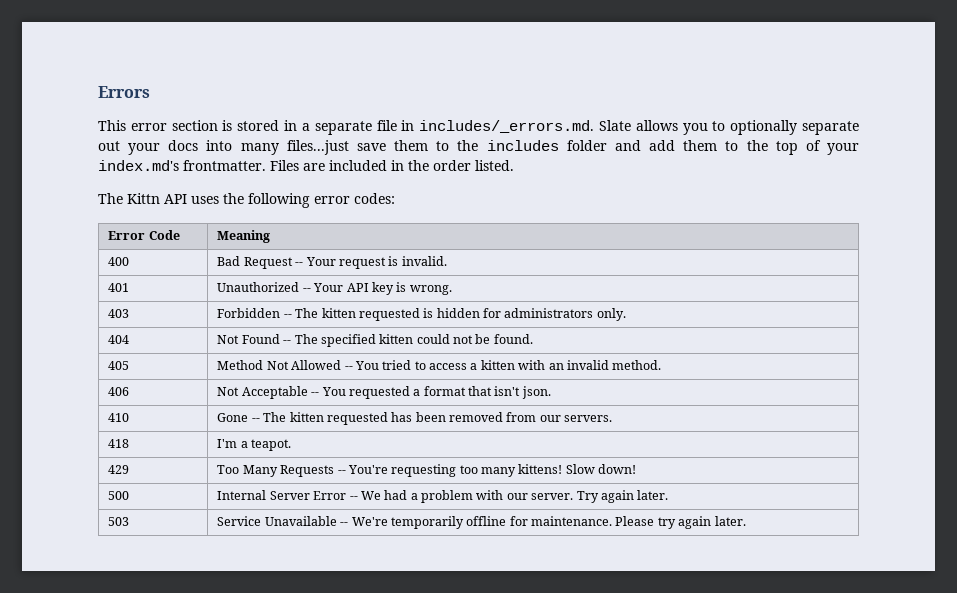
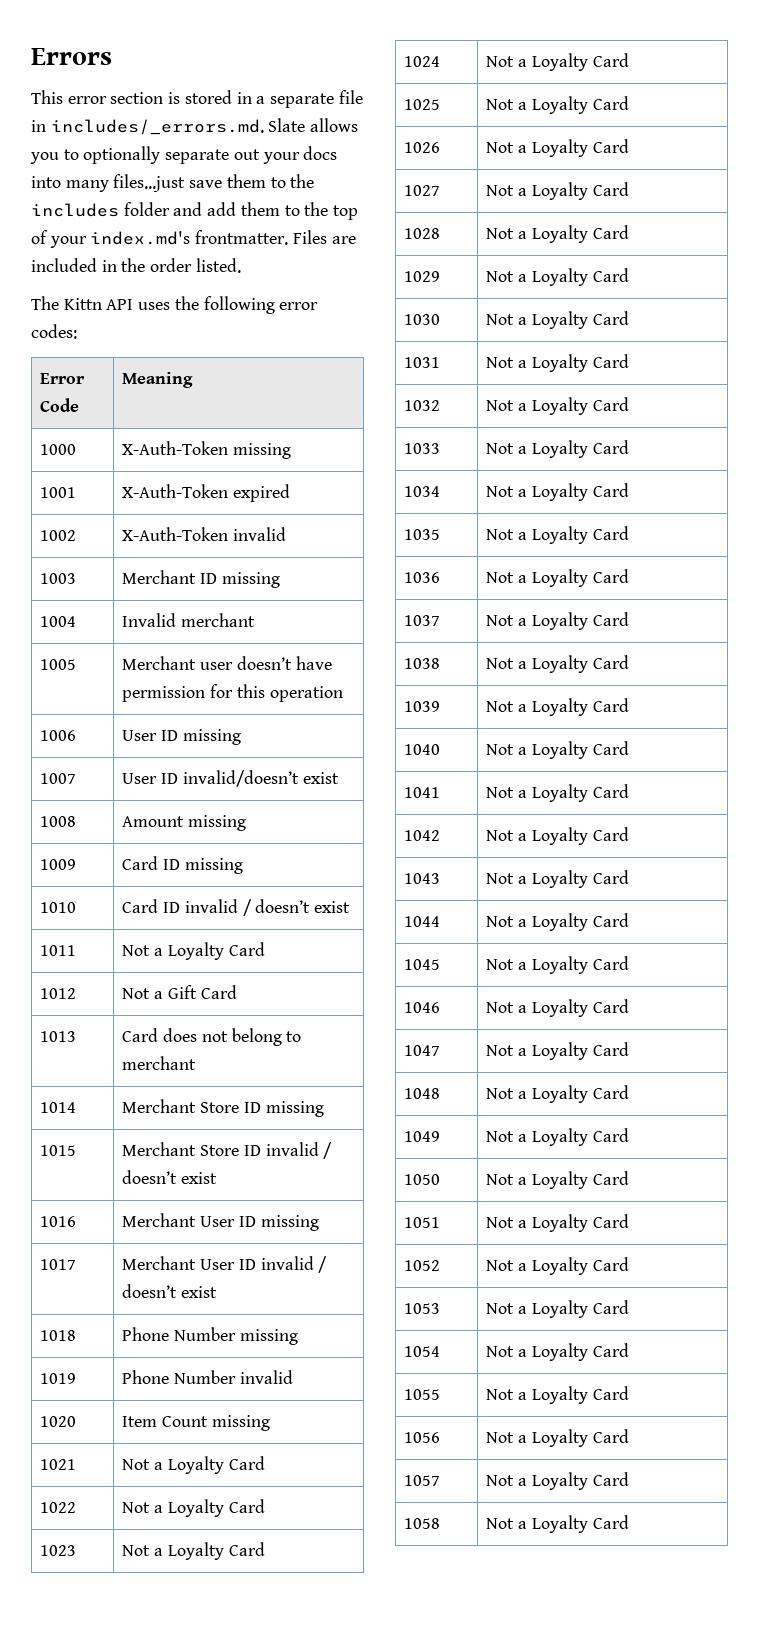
[108,257,130,266] [217,256,447,269] [108,283,130,292] [217,282,452,295] [108,309,130,318] [217,308,626,321] [108,335,130,344] [217,334,533,347] [108,361,130,370] [217,360,662,370] [108,387,130,396] [217,386,551,399] [108,413,130,422] [217,412,613,425] [108,439,130,448] [217,439,292,451] [108,465,130,474] [217,464,637,477] [108,491,130,500] [217,490,669,503] [108,517,130,526] [217,516,746,529] 400 | Bad Request -- Your request is invalid. // 401 | Unauthorized -- Your API key is wrong. // 403 | Forbidden -- The kitten requested is hidden for administrators only. // 404 | Not Found -- The specified kitten could not be found. // 405 | Method Not Allowed -- You tried to access a kitten with an invalid method. // 406 | Not Acceptable -- You requested a format that isn't json. // 410 | Gone -- The kitten requested has been removed from our servers. // 418 | I'm a teapot. // 429 | Too Many Requests -- You're requesting too many kittens! Slow down! // 500 | Internal Server Error -- We had a problem with our server. Try again later. // 503 | Service Unavailable -- We're temporarily offline for maintenance. Please try again later. -> [40,444,77,455] [122,441,292,459] [40,487,77,498] [122,484,291,502] [40,530,77,541] [122,527,287,541] [40,573,77,584] [122,570,280,588] [40,616,77,627] [122,613,256,627] [40,659,77,670] [122,656,332,670] [122,684,343,702] [40,730,77,741] [122,729,241,745] [40,773,77,784] [122,770,339,787] [40,816,77,827] [122,815,247,831] [40,859,77,870] [122,856,243,874] [40,902,77,913] [122,899,351,916] [40,945,77,956] [122,942,265,960] [40,988,77,999] [122,985,237,999] [40,1031,77,1042] [122,1028,302,1046] [122,1056,197,1070] [40,1102,77,1113] [122,1099,324,1117] [40,1145,77,1156] [122,1142,333,1159] [122,1170,218,1184] [40,1216,77,1227] [122,1213,319,1231] [40,1259,77,1270] [122,1256,328,1273] [122,1284,218,1298] [40,1330,77,1341] [122,1327,298,1345] [40,1373,77,1384] [122,1370,293,1384] [40,1416,77,1427] [122,1415,270,1431] [40,1459,77,1470] [122,1456,265,1474] [40,1502,77,1513] [122,1499,265,1517] [40,1545,77,1556] [122,1542,265,1560] [404,56,441,67] [486,53,629,71] [404,99,441,110] [486,96,629,114] [404,142,441,153] [486,139,629,157] [404,185,441,196] [486,182,629,200] [404,228,441,239] [486,225,629,243] [404,271,441,282] [486,268,629,286] [404,314,441,325] [486,311,629,329] [404,357,441,368] [486,354,629,372] [404,400,441,411] [486,397,629,415] [404,443,441,454] [486,440,629,458] [404,486,441,497] [486,483,629,501] [404,529,441,540] [486,526,629,544] [404,572,441,583] [486,569,629,587] [404,615,441,626] [486,612,629,630] [404,658,441,669] [486,655,629,673] [404,701,441,712] [486,698,629,716] [404,744,441,755] [486,741,629,759] [404,787,441,798] [486,784,629,802] [404,830,441,841] [486,827,629,845] [404,873,441,884] [486,870,629,888] [404,916,441,927] [486,913,629,931] [404,959,441,970] [486,956,629,974] [404,1002,441,1013] [486,999,629,1017] [404,1045,441,1056] [486,1042,629,1060] [404,1088,441,1099] [486,1085,629,1103] [404,1131,441,1142] [486,1128,629,1146] [404,1174,441,1185] [486,1171,629,1189] [404,1217,441,1228] [486,1214,629,1232] [404,1260,441,1271] [486,1257,629,1275] [404,1303,441,1314] [486,1300,629,1318] [404,1346,441,1357] [486,1343,629,1361] [404,1389,441,1400] [486,1386,629,1404] [404,1432,441,1443] [486,1429,629,1447] [404,1475,441,1486] [486,1472,629,1490] [404,1518,441,1529] [486,1515,629,1533] 1000 | X-Auth-Token missing // 1001 | X-Auth-Token expired // 1002 | X-Auth-Token invalid // 1003 | Merchant ID missing // 1004 | Invalid merchant // 1005 | Merchant user doesn’t have permission for this operation // 1006 | User ID missing // 1007 | User ID invalid/doesn’t exist // 1008 | Amount missing // 1009 | Card ID missing // 1010 | Card ID invalid / doesn’t exist // 1011 | Not a Loyalty Card // 1012 | Not a Gift Card // 1013 | Card does not belong to merchant // 1014 | Merchant Store ID missing // 1015 | Merchant Store ID invalid / doesn’t exist // 1016 | Merchant User ID missing // 1017 | Merchant User ID invalid / doesn’t exist // 1018 | Phone Number missing // 1019 | Phone Number invalid // 1020 | Item Count missing // 1021 | Not a Loyalty Card // 1022 | Not a Loyalty Card // 1023 | Not a Loyalty Card // 1024 | Not a Loyalty Card // 1025 | Not a Loyalty Card // 1026 | Not a Loyalty Card // 1027 | Not a Loyalty Card // 1028 | Not a Loyalty Card // 1029 | Not a Loyalty Card // 1030 | Not a Loyalty Card // 1031 | Not a Loyalty Card // 1032 | Not a Loyalty Card // 1033 | Not a Loyalty Card // 1034 | Not a Loyalty Card // 1035 | Not a Loyalty Card // 1036 | Not a Loyalty Card // 1037 | Not a Loyalty Card // 1038 | Not a Loyalty Card // 1039 | Not a Loyalty Card // 1040 | Not a Loyalty Card // 1041 | Not a Loyalty Card // 1042 | Not a Loyalty Card // 1043 | Not a Loyalty Card // 1044 | Not a Loyalty Card // 1045 | Not a Loyalty Card // 1046 | Not a Loyalty Card // 1047 | Not a Loyalty Card // 1048 | Not a Loyalty Card // 1049 | Not a Loyalty Card // 1050 | Not a Loyalty Card // 1051 | Not a Loyalty Card // 1052 | Not a Loyalty Card // 1053 | Not a Loyalty Card // 1054 | Not a Loyalty Card // 1055 | Not a Loyalty Card // 1056 | Not a Loyalty Card // 1057 | Not a Loyalty Card // 1058 | Not a Loyalty Card

